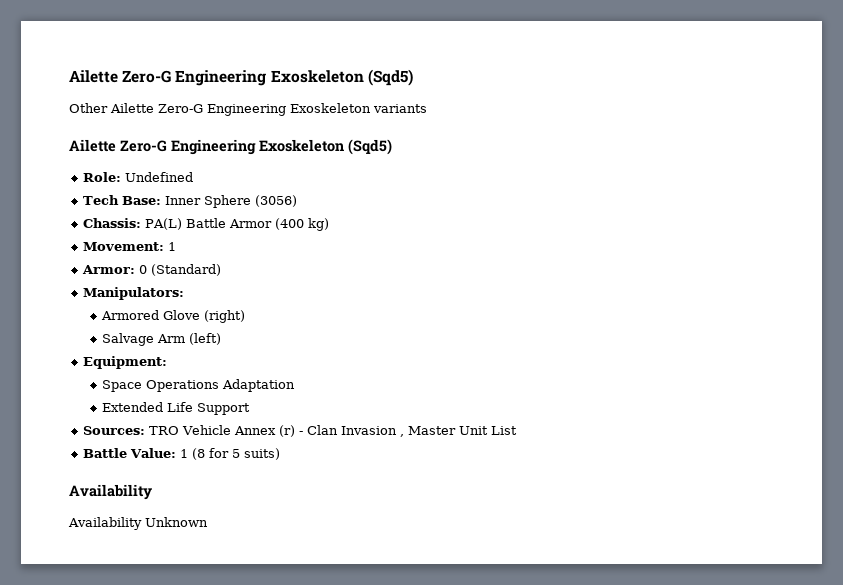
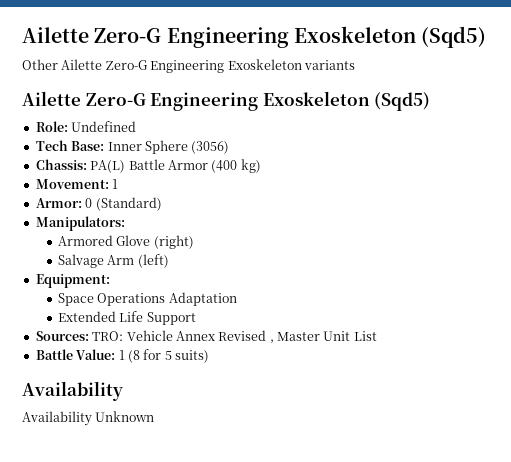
[149,426,180,435] TRO -> [92,331,124,341] TRO:
[279,425,398,437] (r) - Clan Invasion -> [218,330,267,341] Revised

